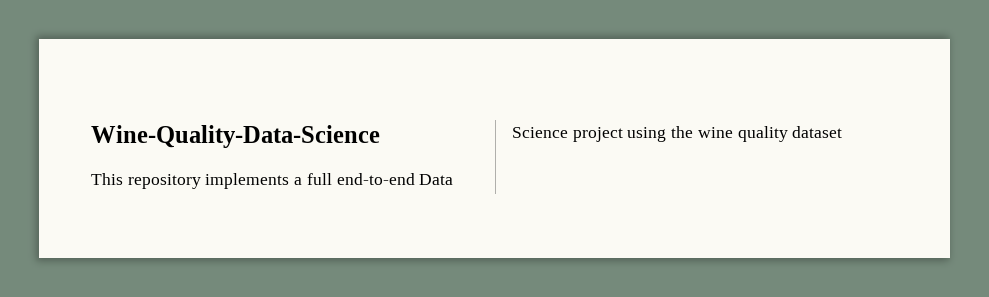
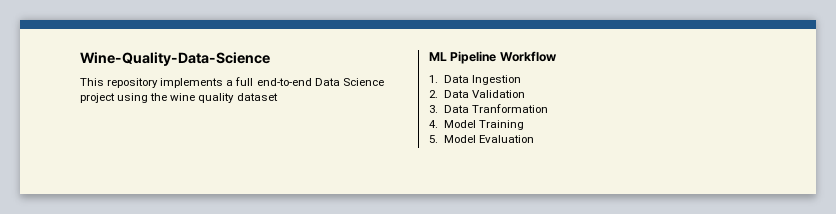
(843, 132) none -> [429,51,557,64] [429,75,521,85] [429,90,525,98] [429,104,548,113] [429,120,524,130] [429,135,534,143] // ML Pipeline Workflow // 1. Data Ingestion // 2. Data Validation // 3. Data Tranformation // 4. Model Training // 5. Model Evaluation

